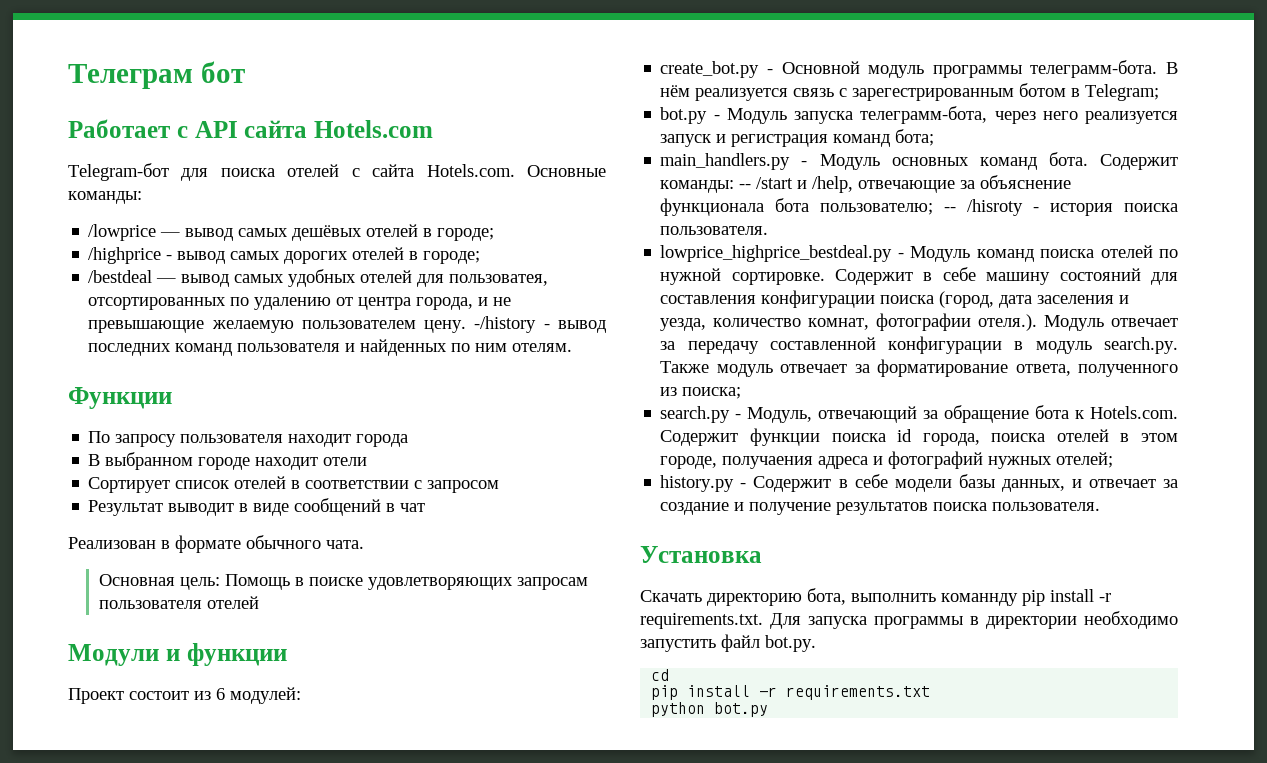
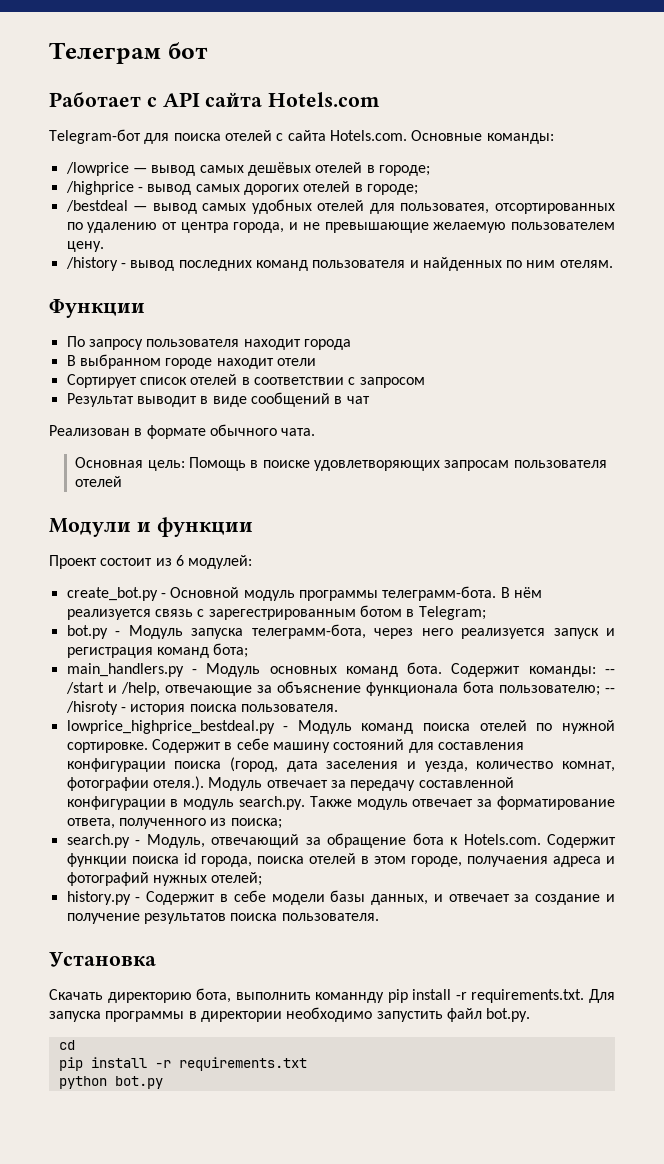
[474,316,537,333] -/history -> [65,257,118,271] // /history

